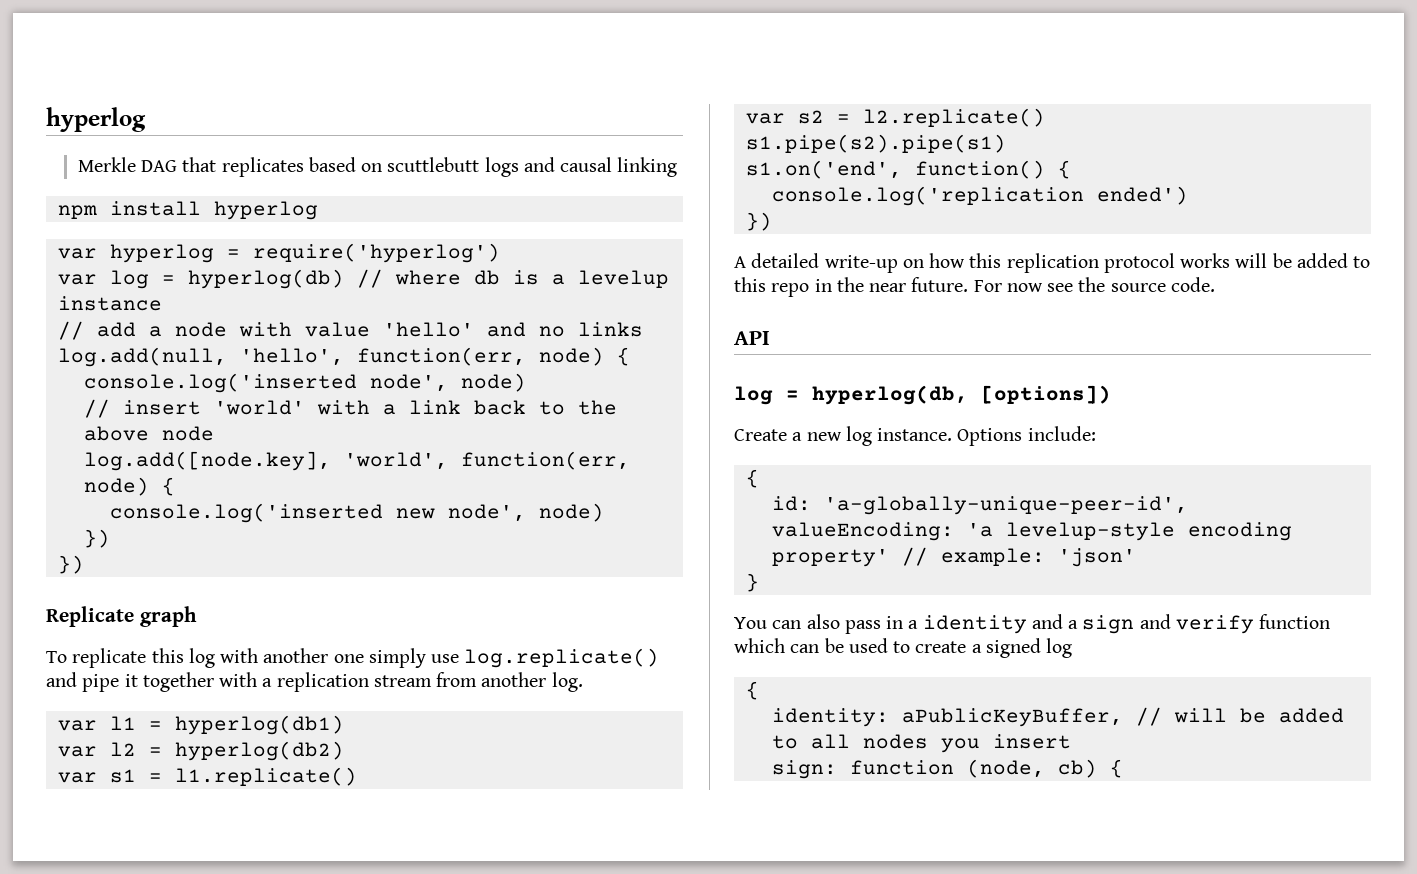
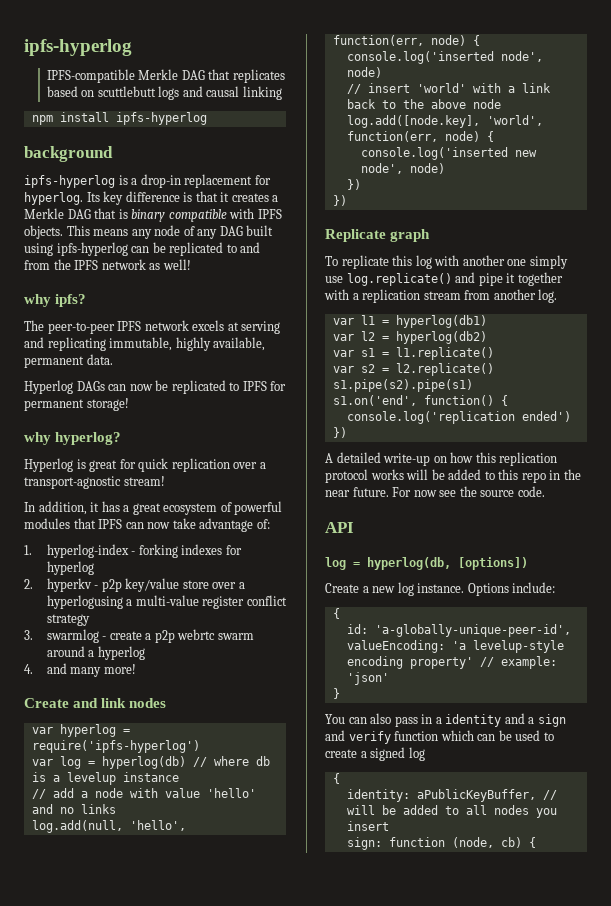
[46,107,146,132] hyperlog // -> [24,39,132,56] [46,69,135,83] ipfs-hyperlog // IPFS-compatible
[213,201,318,220] hyperlog -> [115,112,207,125] [24,146,113,162] [24,174,271,188] [24,191,279,205] [24,208,282,222] [24,225,274,239] [24,242,261,256] [24,259,191,270] [24,294,87,307] [24,320,281,334] [24,337,266,351] [24,354,113,368] [24,380,287,394] [24,398,129,411] [24,432,122,445] [24,458,266,472] [24,476,165,489] [24,501,283,515] [24,518,270,532] [24,544,242,558] [46,561,94,575] [24,578,245,592] [46,595,287,609] [46,614,90,626] [24,629,254,643] [46,646,145,660] [24,663,136,677] [24,698,167,708] ipfs-hyperlog // background // ipfs-hyperlog is a drop-in replacement for hyperlog. Its key difference is that it creates a Merkle DAG that is binary compatible with IPFS objects. This means any node of any DAG built using ipfs-hyperlog can be replicated to and from the IPFS network as well! // why ipfs? // The peer-to-peer IPFS network excels at serving and replicating immutable, highly available, permanent data. // Hyperlog DAGs can now be replicated to IPFS for permanent storage! // why hyperlog? // Hyperlog is great for quick replication over a transport-agnostic stream! // In addition, it has a great ecosystem of powerful modules that IPFS can now take advantage of: // 1. hyperlog-index - forking indexes for hyperlog // 2. hyperkv - p2p key/value store over a hyperlogusing a multi-value register conflict strategy // 3. swarmlog - create a p2p webrtc swarm around a hyperlog // 4. and many more! // Create and link nodes
[252,243,500,263] require('hyperlog') -> [31,740,200,753] require('ipfs-hyperlog')

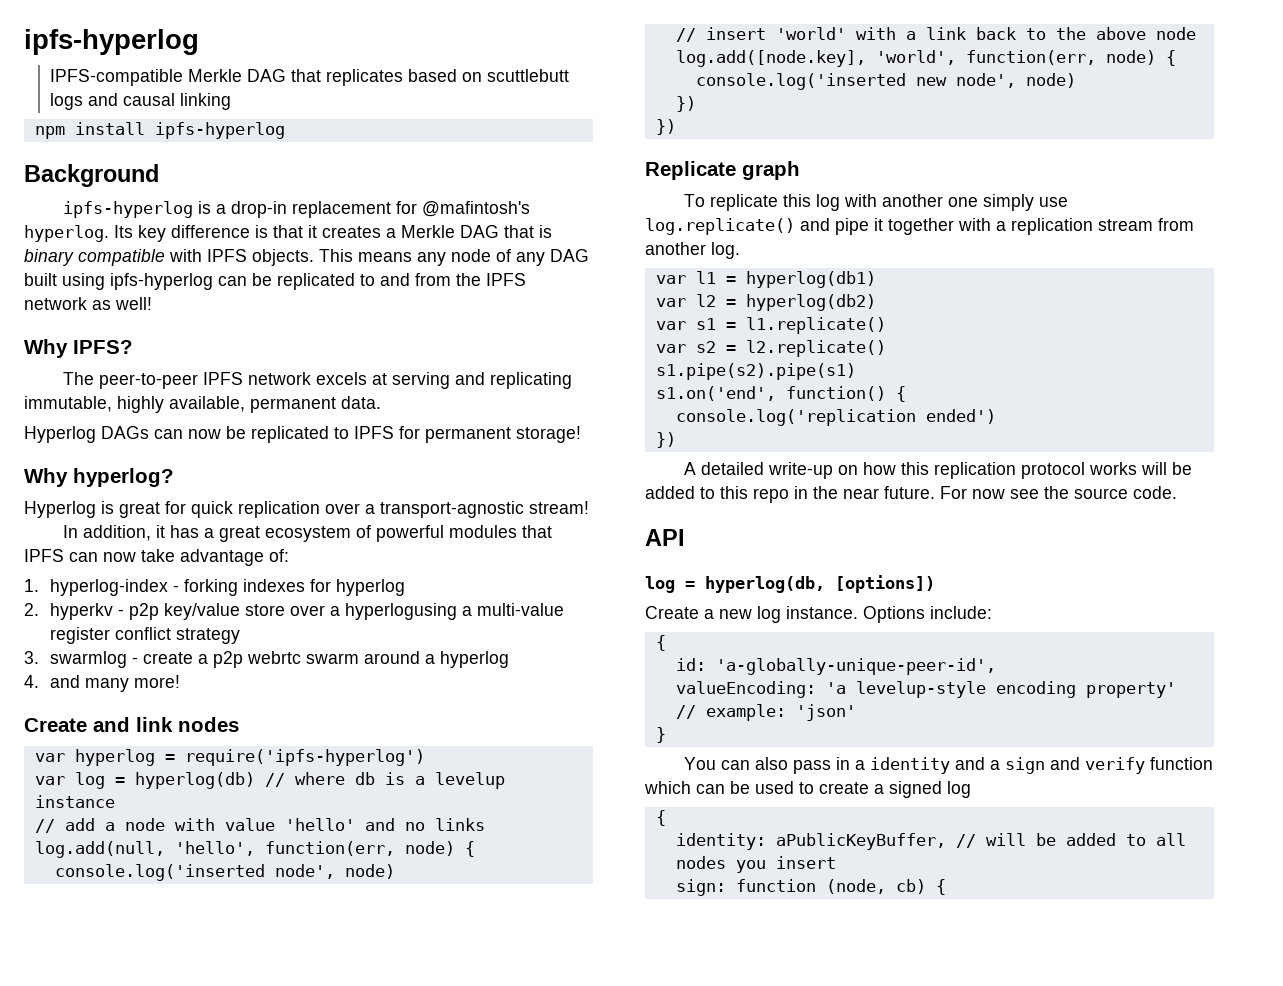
[24,146,113,162] background -> [24,164,159,187] Background
(271, 180) none -> [421,201,530,217] @mafintosh's
[24,294,87,307] why ipfs? -> [24,339,133,358] Why IPFS?
[24,432,51,445] why -> [24,468,68,487] Why

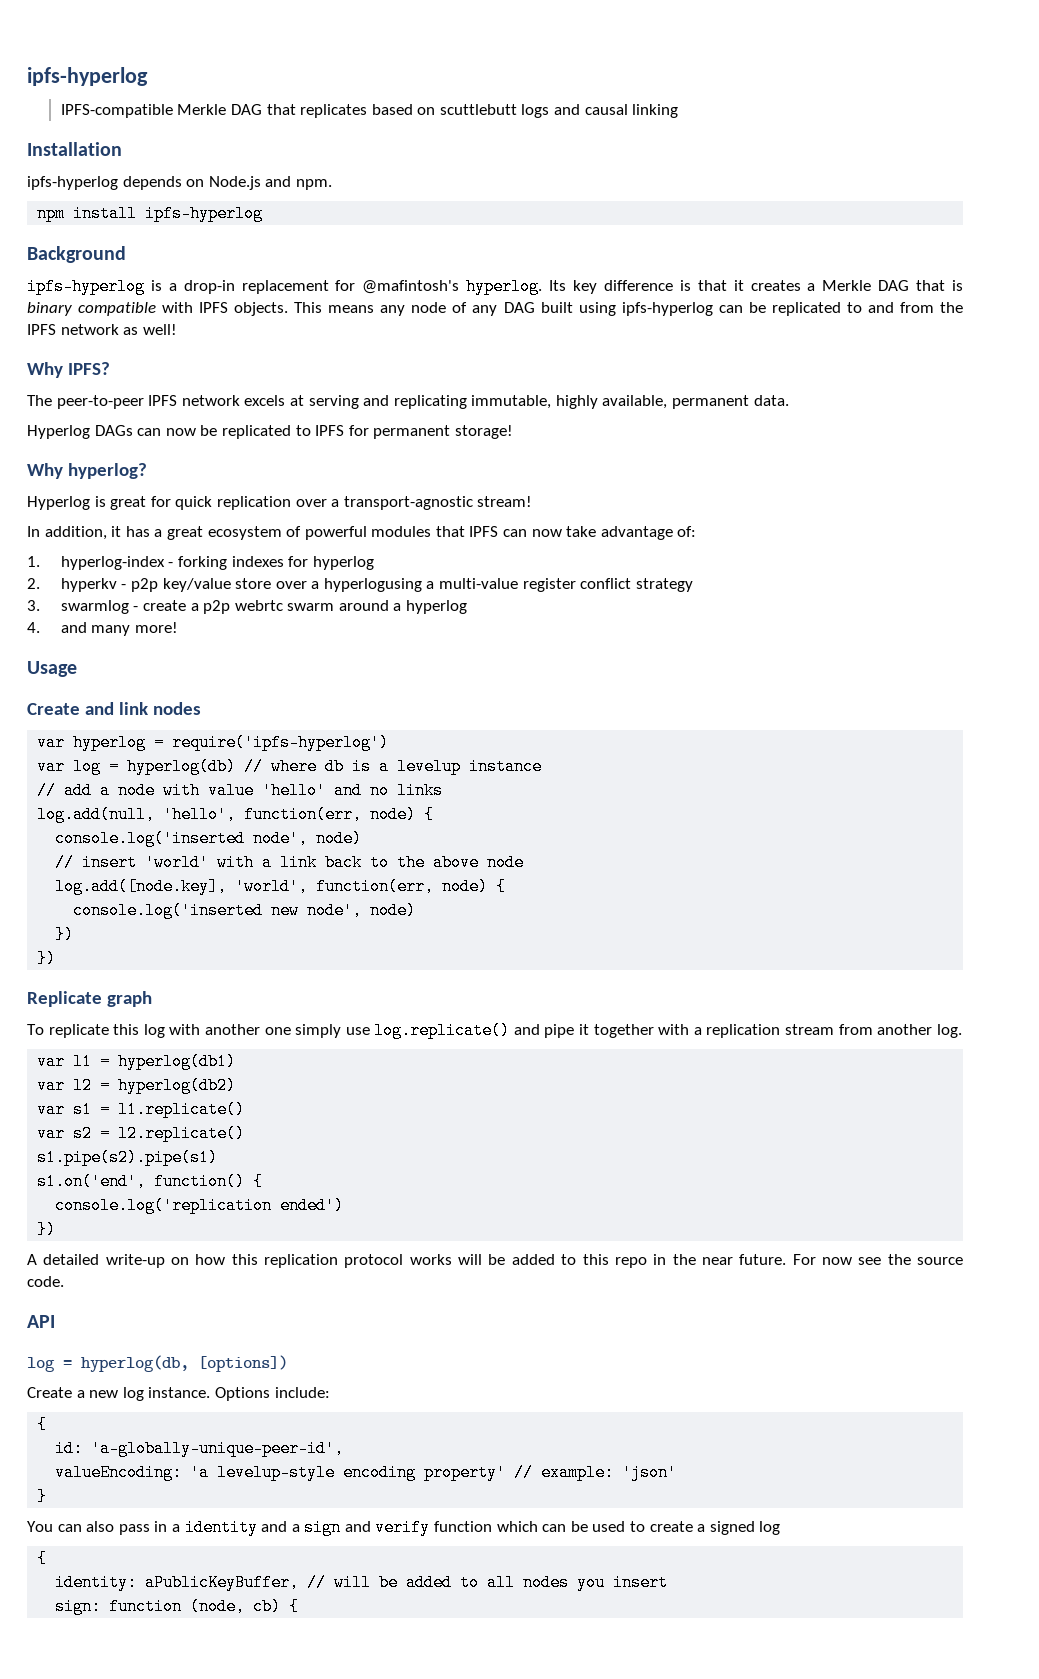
(231, 101) none -> [27,142,122,156] [27,176,332,190] // Installation // ipfs-hyperlog depends on Node.js and npm.
(180, 681) none -> [27,661,77,677] // Usage

